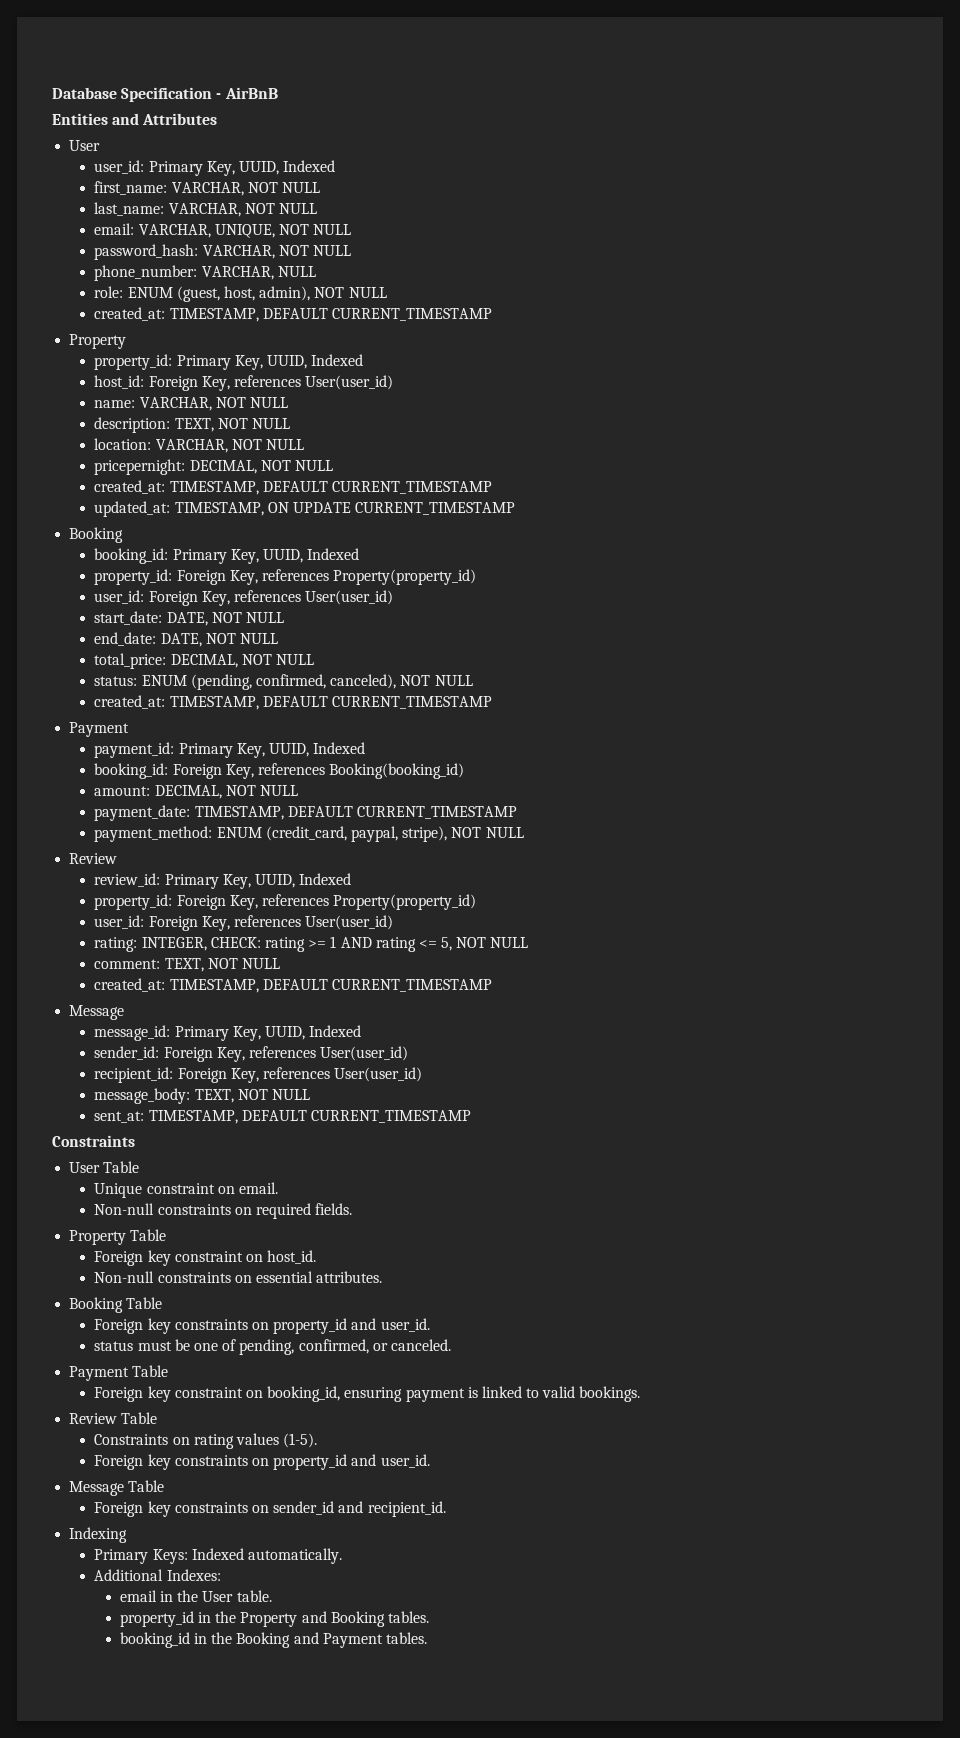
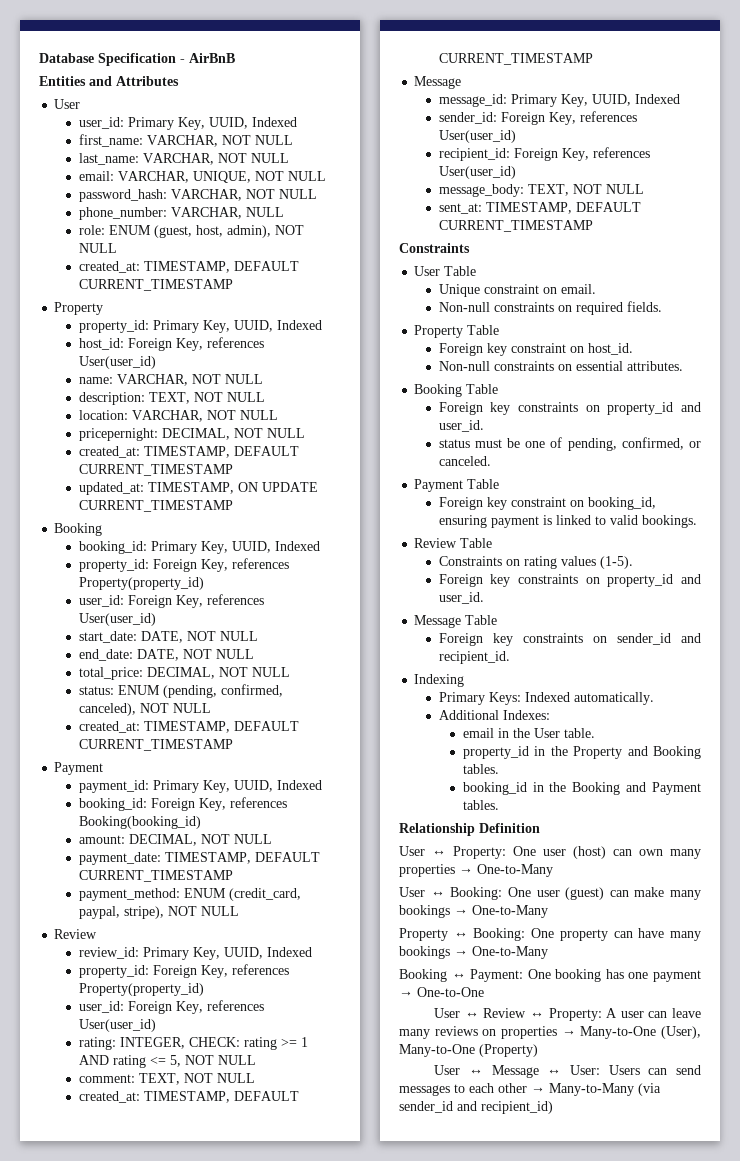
(427, 1638) none -> [399,823,540,836] [399,846,701,859] [399,864,553,877] [399,887,701,900] [399,905,548,918] [399,928,701,941] [399,946,548,959] [399,969,701,982] [399,987,484,997] [434,1008,701,1021] [399,1026,701,1039] [399,1044,538,1057] [434,1065,701,1078] [399,1083,661,1096] [399,1101,553,1114] // Relationship Definition // User ↔ Property: One user (host) can own many properties → One-to-Many // User ↔ Booking: One user (guest) can make many bookings → One-to-Many // Property ↔ Booking: One property can have many bookings → One-to-Many // Booking ↔ Payment: One booking has one payment → One-to-One // User ↔ Review ↔ Property: A user can leave many reviews on properties → Many-to-One (User), Many-to-One (Property) // User ↔ Message ↔ User: Users can send messages to each other → Many-to-Many (via sender_id and recipient_id)

